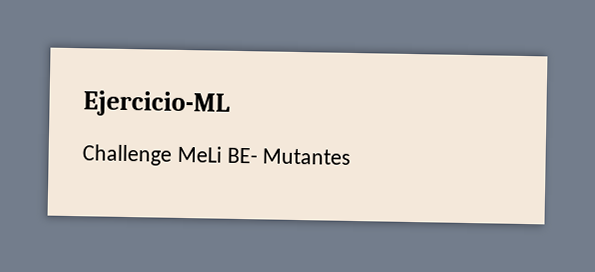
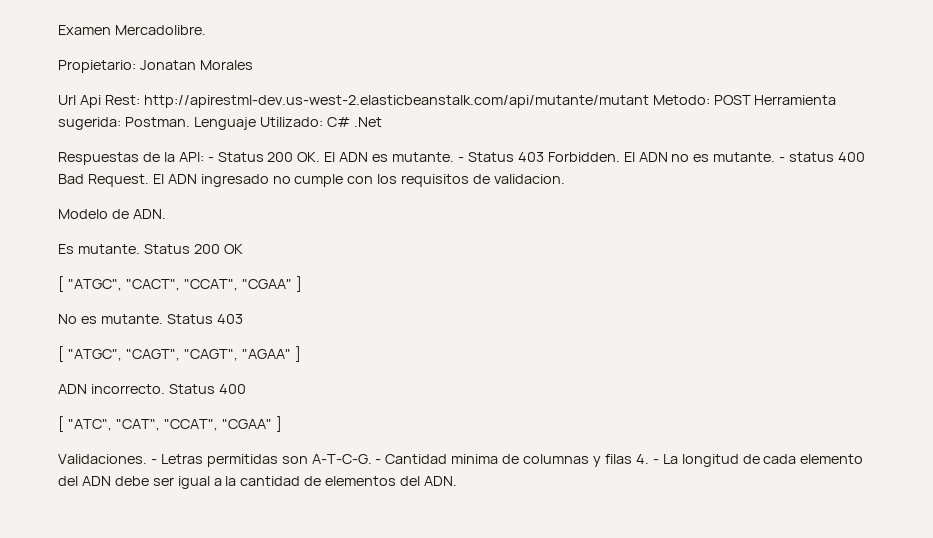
[83,90,230,118] [82,144,352,166] Ejercicio-ML // Challenge MeLi BE- Mutantes -> [58,25,206,35] [58,60,253,73] [58,95,837,108] [58,117,382,130] [58,152,866,165] [58,174,566,187] [58,209,166,219] [58,244,243,254] [58,276,302,292] [58,314,243,324] [58,346,301,362] [58,384,246,394] [58,416,282,432] [58,454,864,467] [58,476,458,489] Examen Mercadolibre. // Propietario: Jonatan Morales // Url Api Rest: http://apirestml-dev.us-west-2.elasticbeanstalk.com/api/mutante/mutant Metodo: POST Herramienta sugerida: Postman. Lenguaje Utilizado: C# .Net // Respuestas de la API: - Status 200 OK. El ADN es mutante. - Status 403 Forbidden. El ADN no es mutante. - status 400 Bad Request. El ADN ingresado no cumple con los requisitos de validacion. // Modelo de ADN. // Es mutante. Status 200 OK // [ "ATGC", "CACT", "CCAT", "CGAA" ] // No es mutante. Status 403 // [ "ATGC", "CAGT", "CAGT", "AGAA" ] // ADN incorrecto. Status 400 // [ "ATC", "CAT", "CCAT", "CGAA" ] // Validaciones. - Letras permitidas son A-T-C-G. - Cantidad minima de columnas y filas 4. - La longitud de cada elemento del ADN debe ser igual a la cantidad de elementos del ADN.

